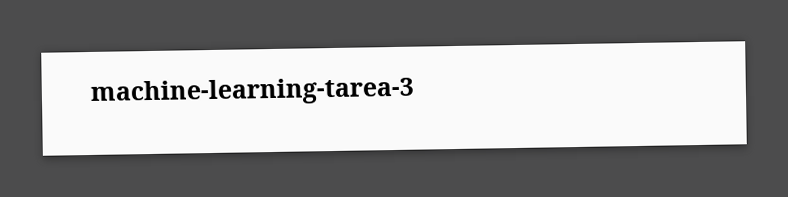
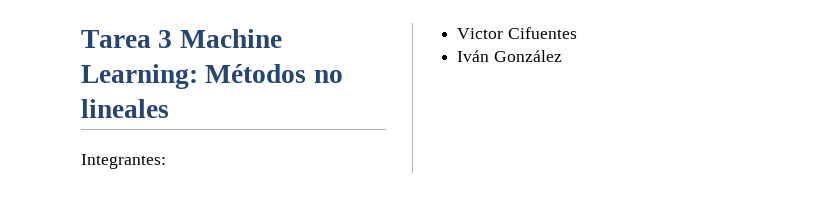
[90,76,415,107] machine-learning-tarea-3 -> [81,29,282,48] [81,64,343,89] [81,99,169,118] [81,154,166,169] [457,27,577,39] [457,50,562,62] Tarea 3 Machine Learning: Métodos no lineales // Integrantes: // Victor Cifuentes // Iván González

